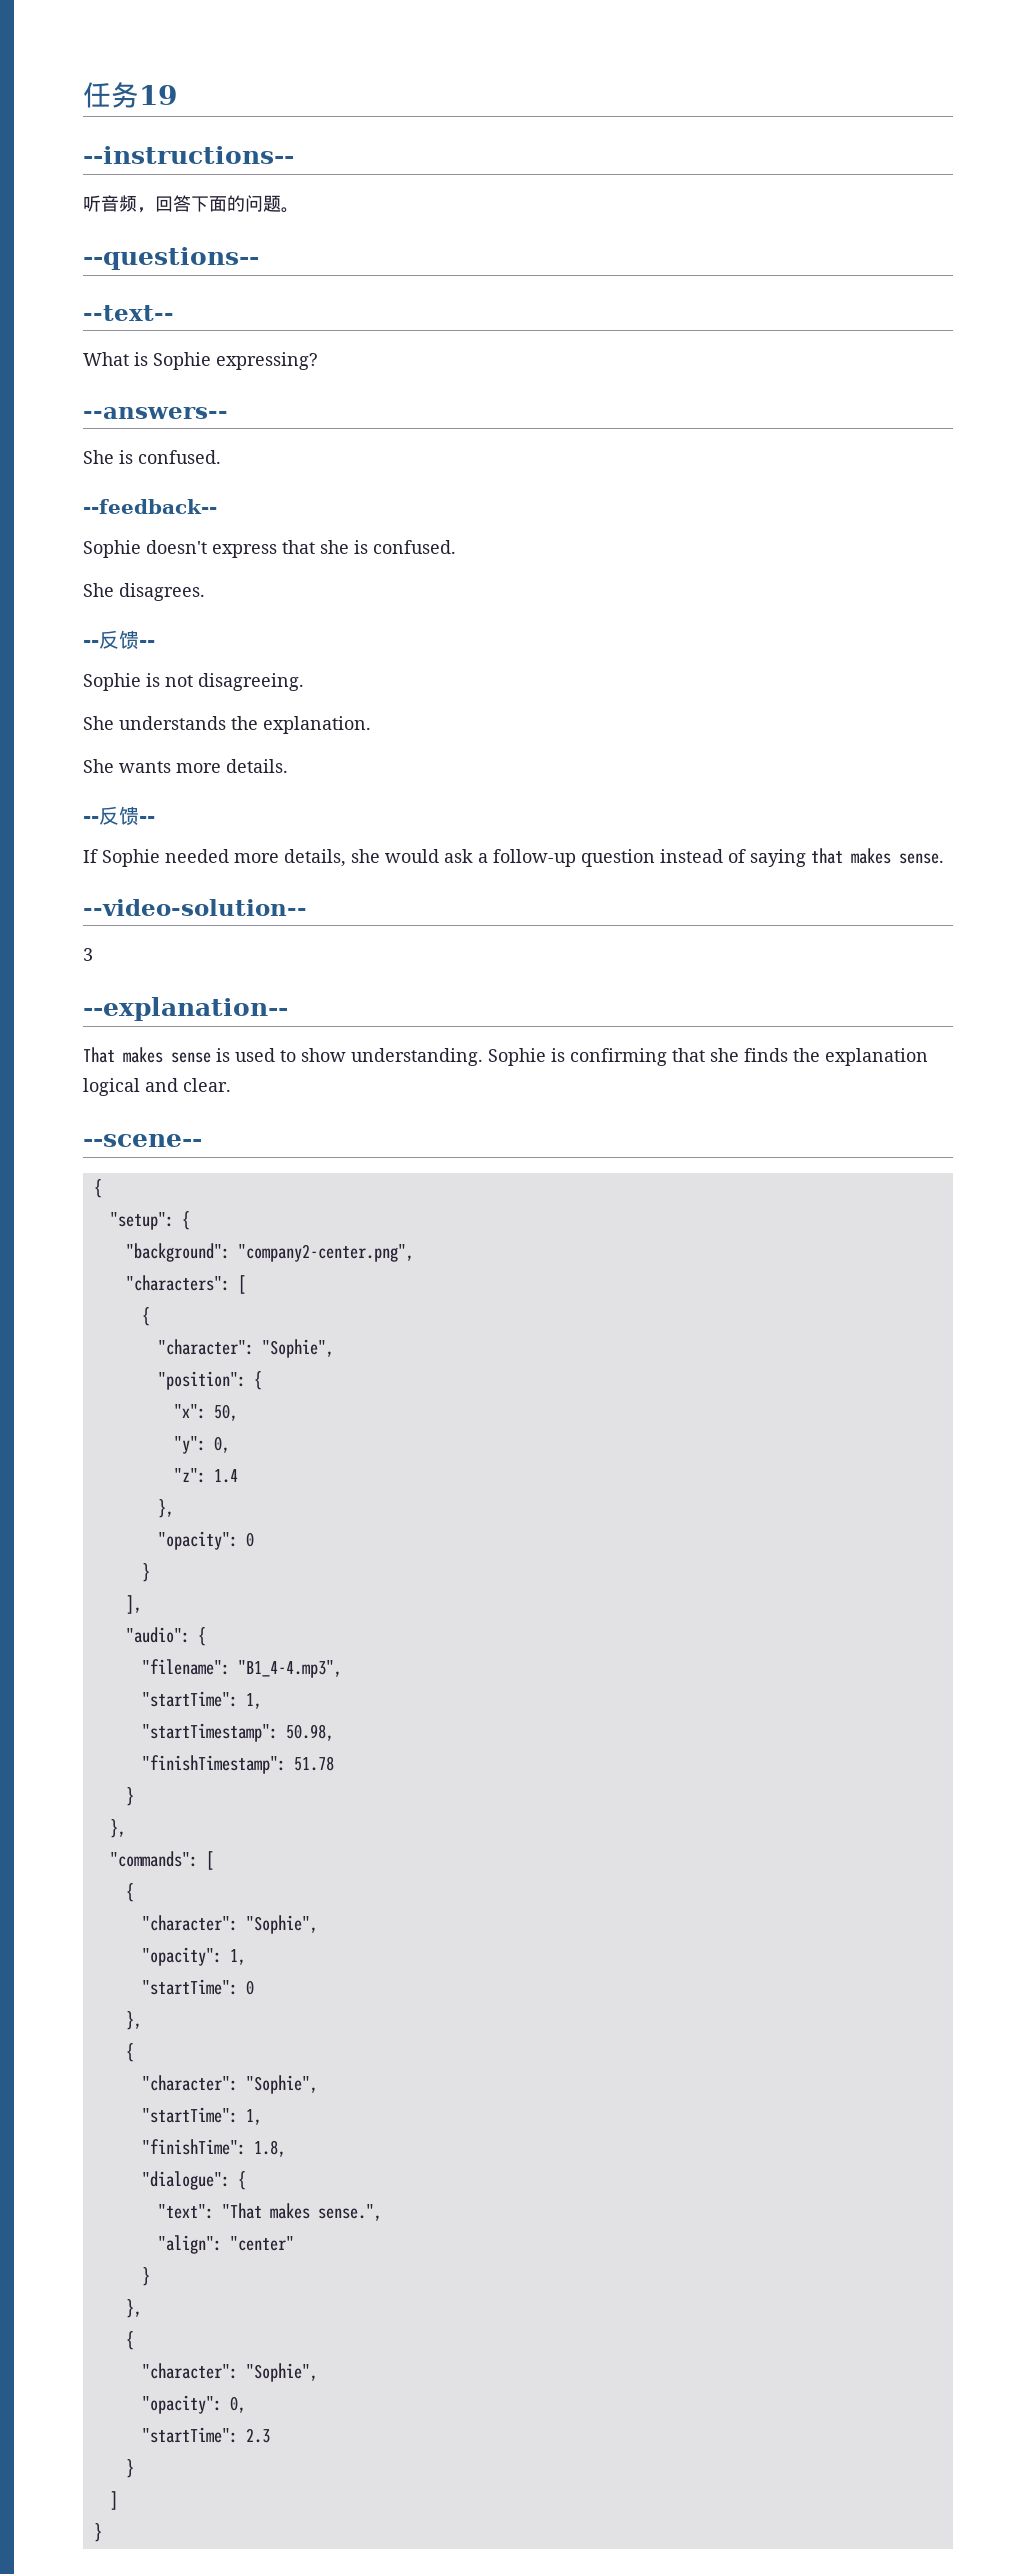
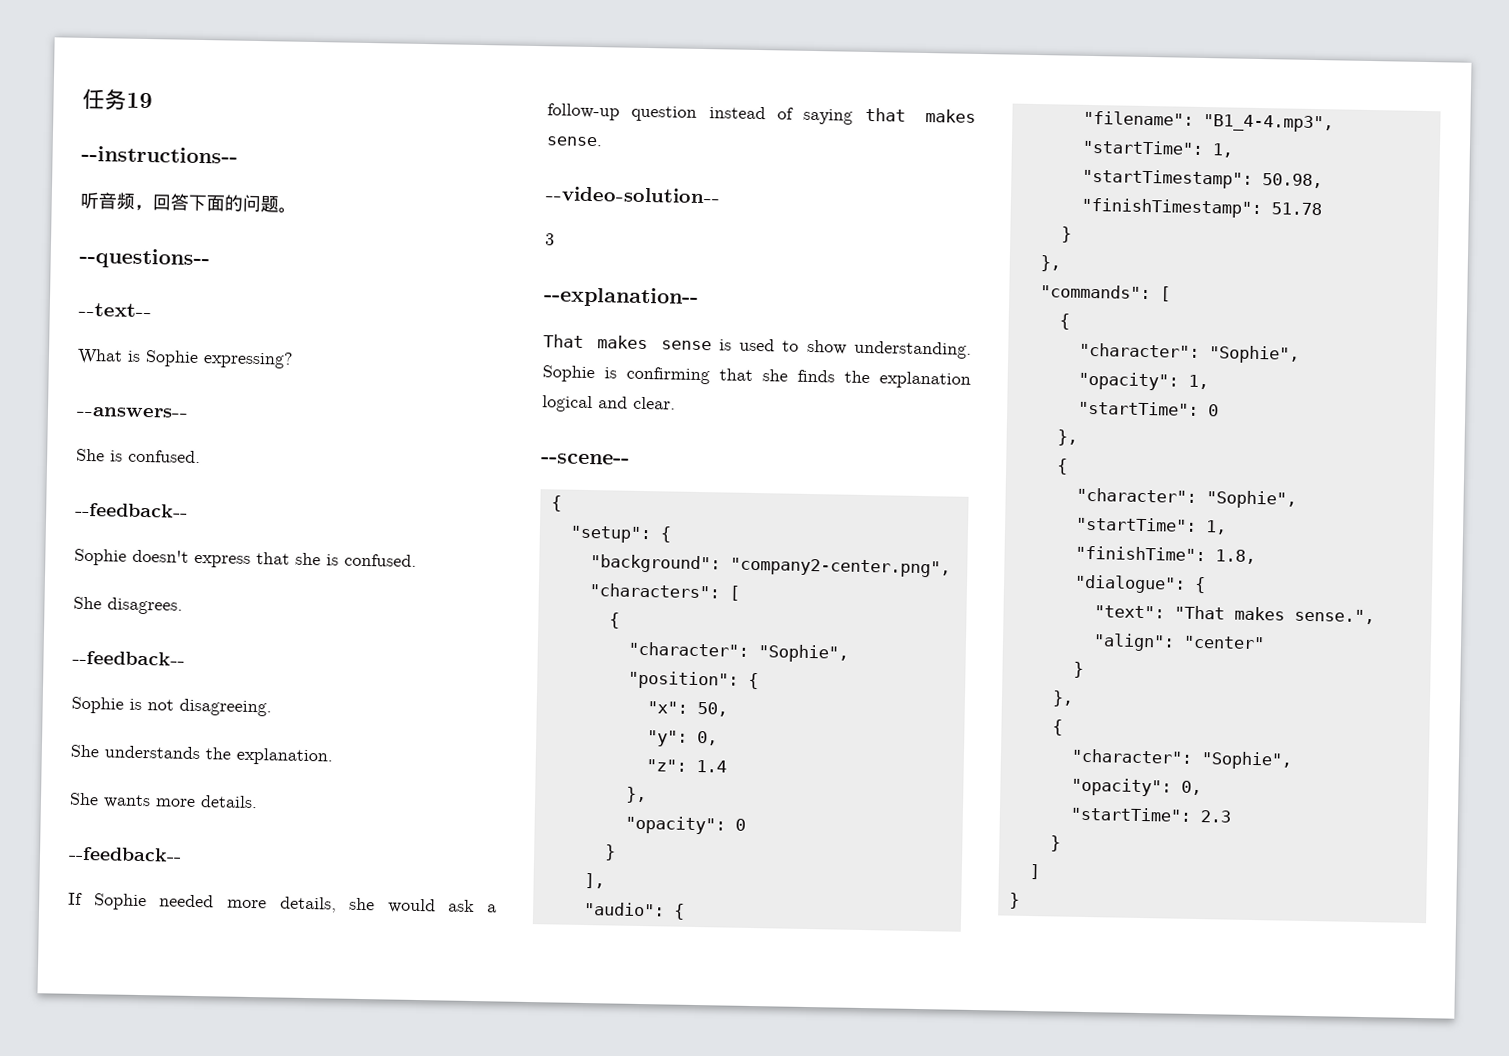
[83,630,155,650] --反馈-- -> [72,650,185,666] --feedback--
[83,806,155,826] --反馈-- -> [68,846,182,862] --feedback--

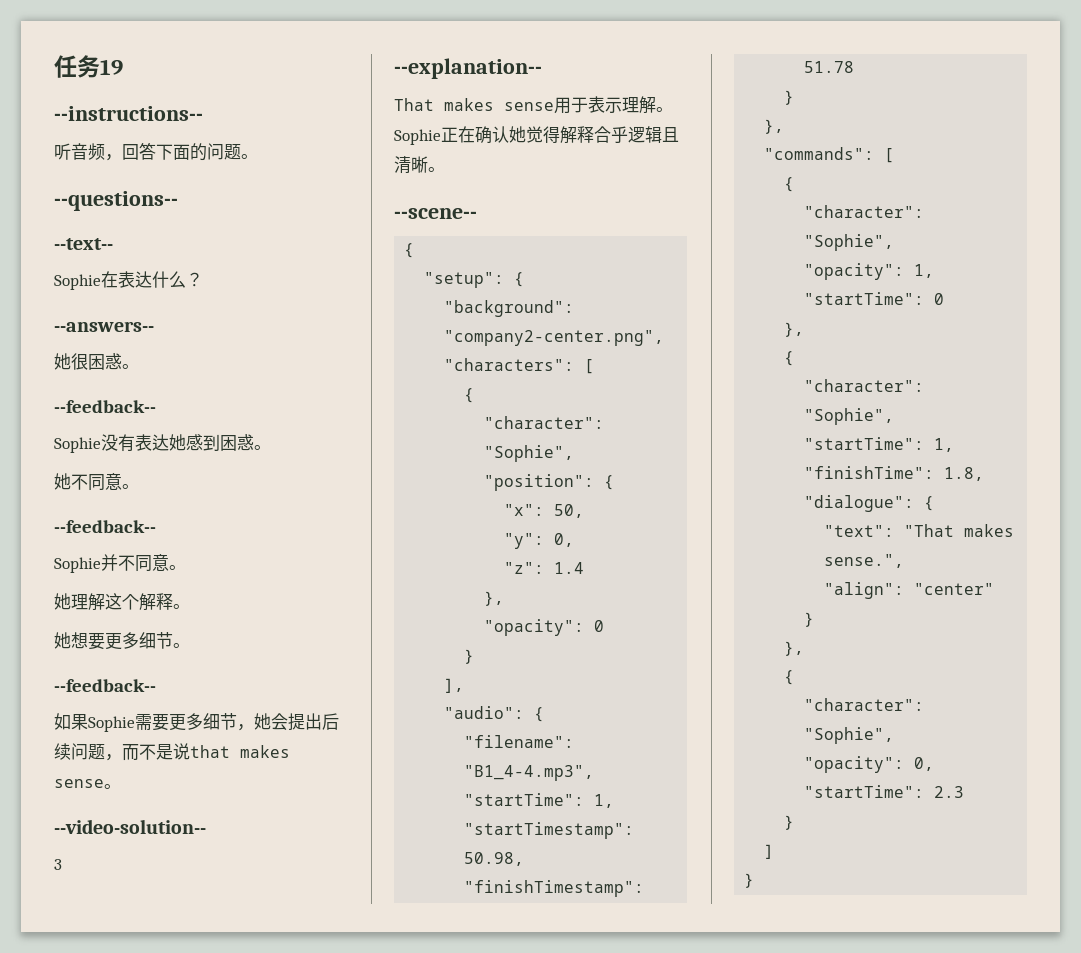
[77,348,294,369] [76,406,189,418] [76,448,201,464] [75,502,188,518] [74,548,417,568] [73,596,183,615] [72,650,185,666] [71,696,272,717] [70,744,333,766] [69,792,258,809] [68,846,182,862] [68,892,497,914] [547,103,854,125] What is Sophie expressing? // --answers-- // She is confused. // --feedback-- // Sophie doesn't express that she is confused. // She disagrees. // --feedback-- // Sophie is not disagreeing. // She understands the explanation. // She wants more details. // --feedback-- // If Sophie needed more details, she would ask a follow-up question instead of saying -> [54,271,203,290] [54,321,154,332] [54,353,139,370] [54,400,156,413] [54,434,271,453] [54,473,139,491] [54,520,156,533] [54,554,186,573] [54,593,190,611] [54,632,190,650] [54,679,156,692] [54,713,339,732] [54,743,190,761] Sophie在表达什么？ // --answers-- // 她很困惑。 // --feedback-- // Sophie没有表达她感到困惑。 // 她不同意。 // --feedback-- // Sophie并不同意。 // 她理解这个解释。 // 她想要更多细节。 // --feedback-- // 如果Sophie需要更多细节，她会提出后续问题，而不是说
[546,136,603,147] sense. -> [54,779,121,789] sense。
[718,338,972,359] [542,365,971,389] [542,395,676,413] is used to show understanding. Sophie is confirming that she finds the explanation logical and clear. -> [554,96,673,114] [394,126,679,145] [394,156,445,174] 用于表示理解。Sophie正在确认她觉得解释合乎逻辑且清晰。

